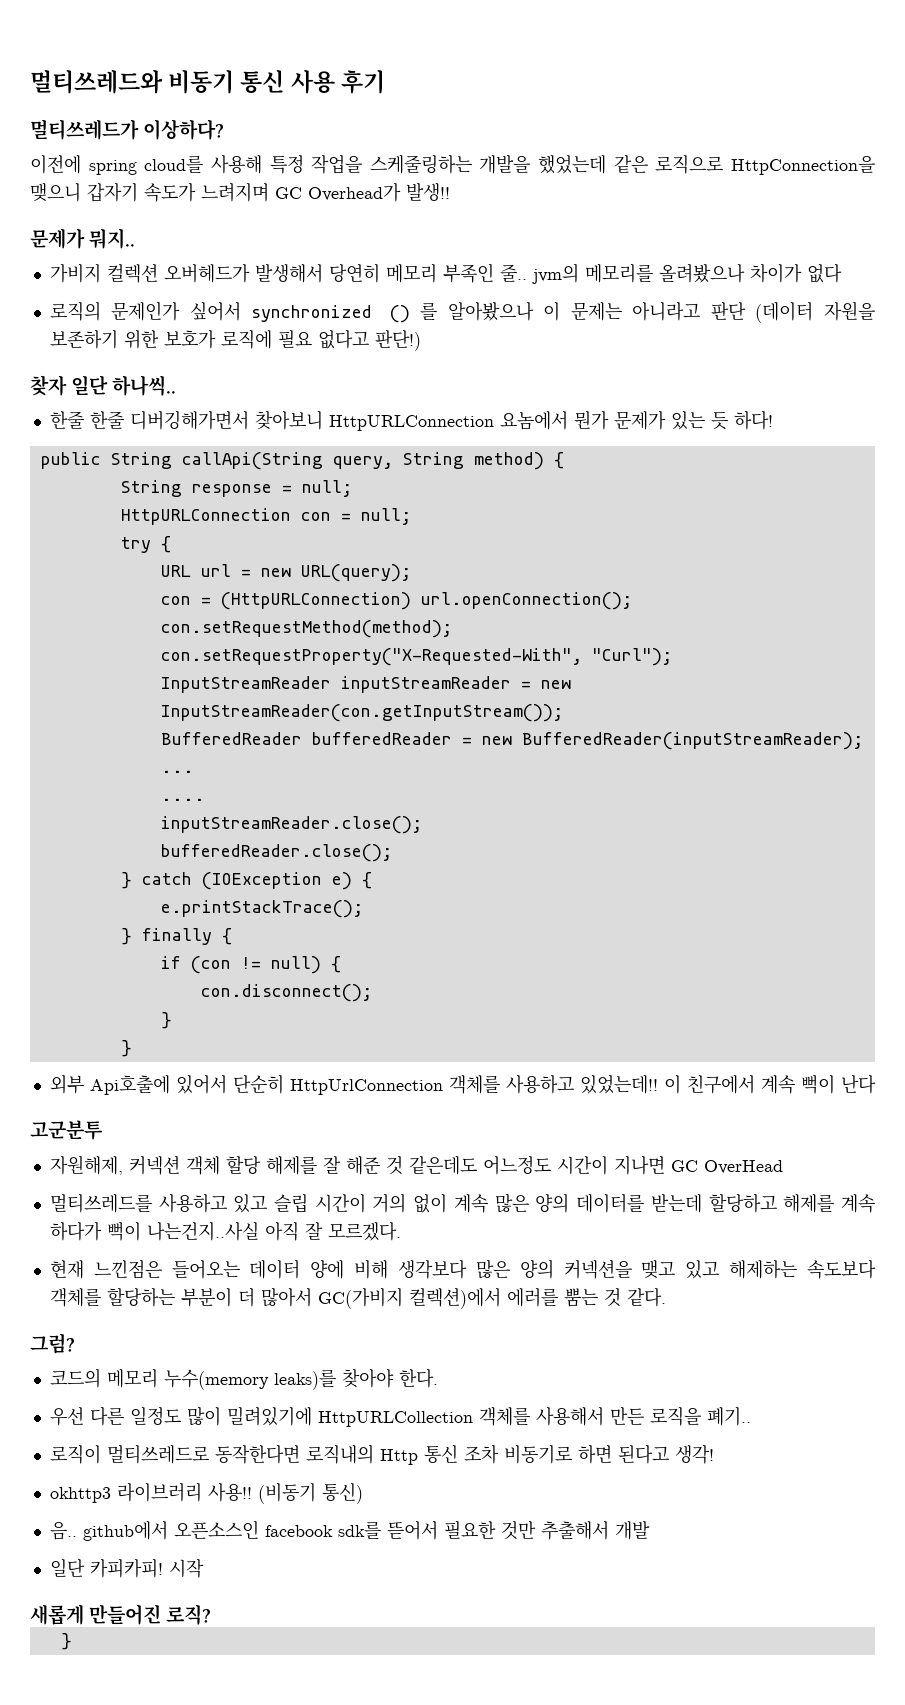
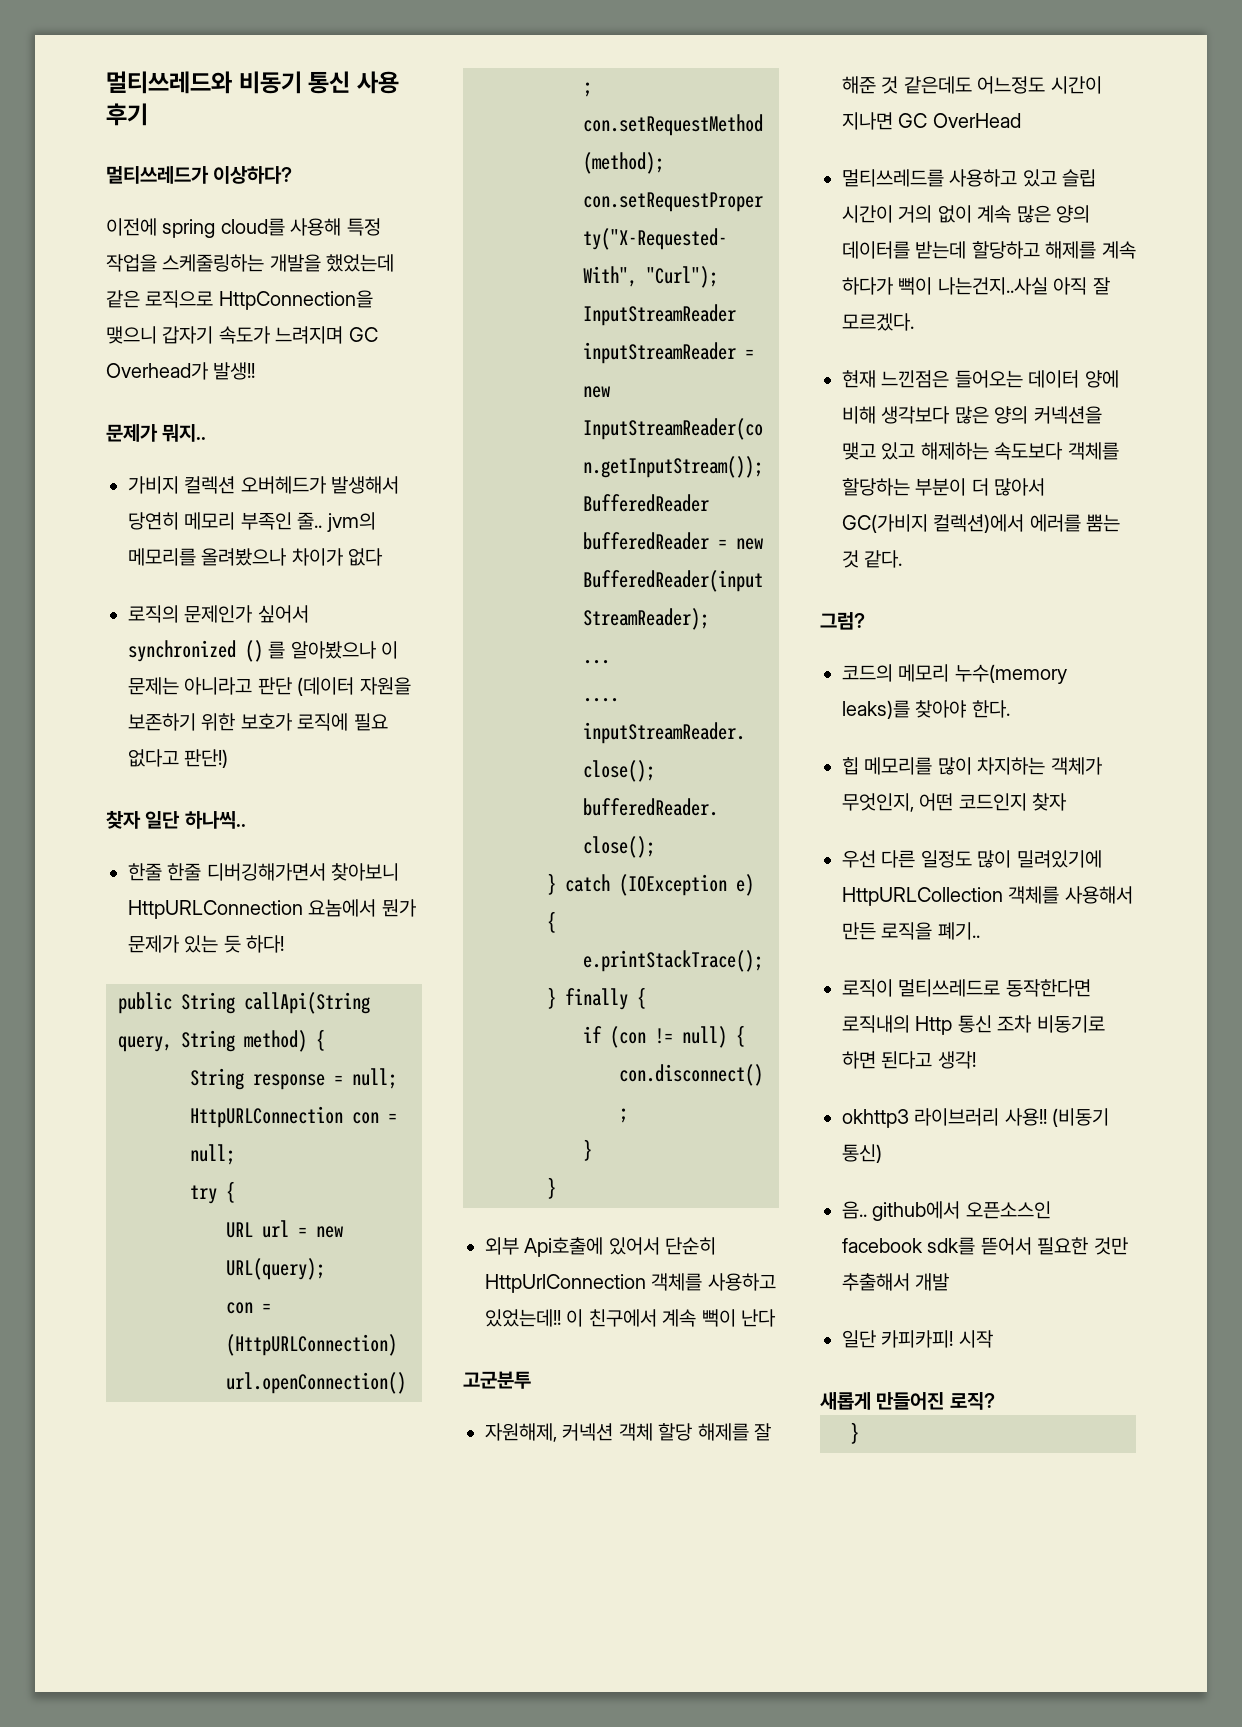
(438, 1378) none -> [842,757,1102,775] [842,793,1068,812] // 힙 메모리를 많이 차지하는 객체가 무엇인지, 어떤 코드인지 찾자

